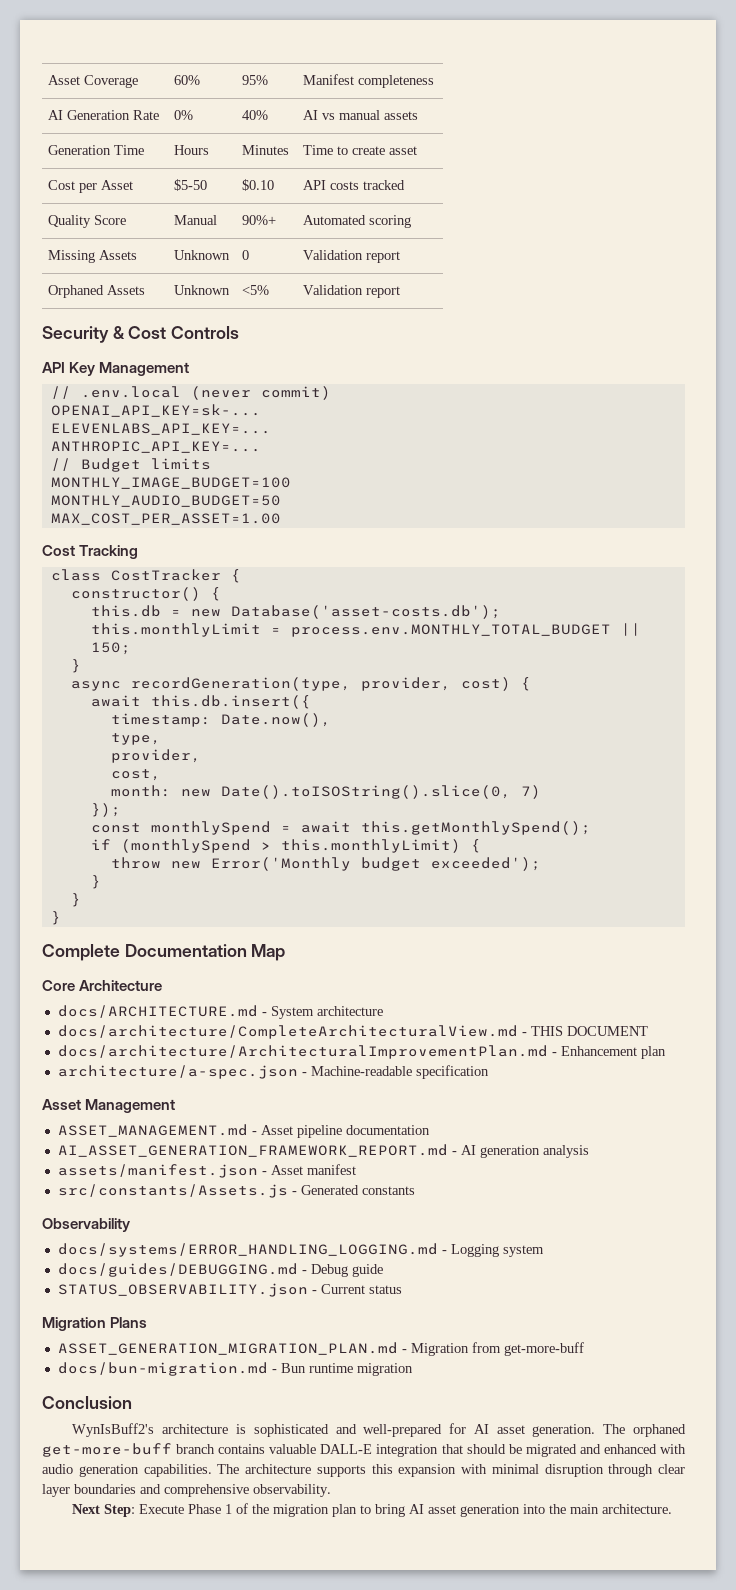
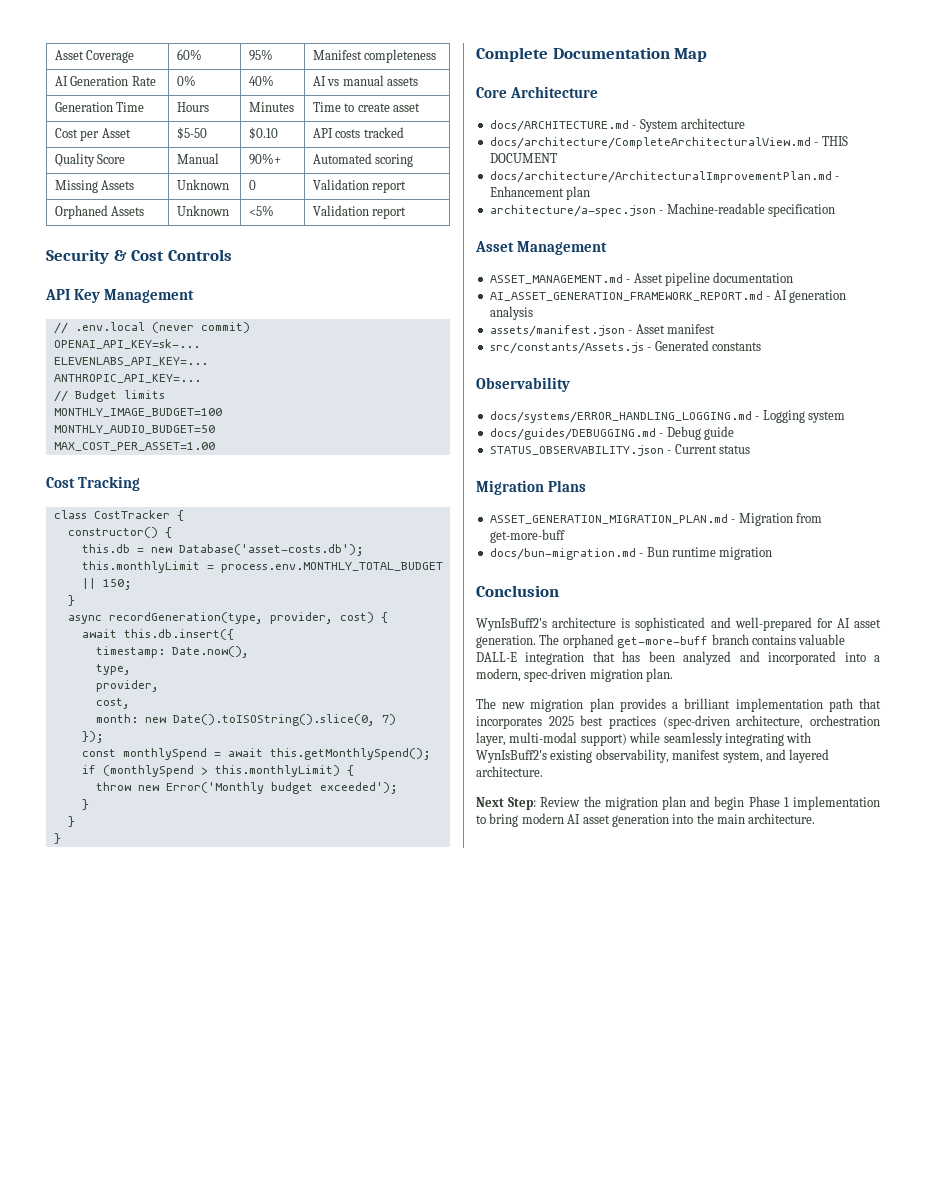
[466,1444,686,1457] [42,1464,685,1477] [42,1484,331,1497] [72,1503,358,1517] should be migrated and enhanced with audio generation capabilities. The architecture supports this expansion with minimal disruption through clear layer boundaries and comprehensive observability. // Next Step: Execute Phase 1 of the migration plan -> [622,651,880,665] [476,668,674,682] [476,698,881,712] [476,715,880,729] [476,732,812,746] [476,749,830,763] [476,766,543,777] [476,796,880,810] has been analyzed and incorporated into a modern, spec-driven migration plan. // The new migration plan provides a brilliant implementation path that incorporates 2025 best practices (spec-driven architecture, orchestration layer, multi-modal support) while seamlessly integrating with WynIsBuff2's existing observability, manifest system, and layered architecture. // Next Step: Review the migration plan and begin Phase 1 implementation
(406, 1510) none -> [521,813,564,824] modern

